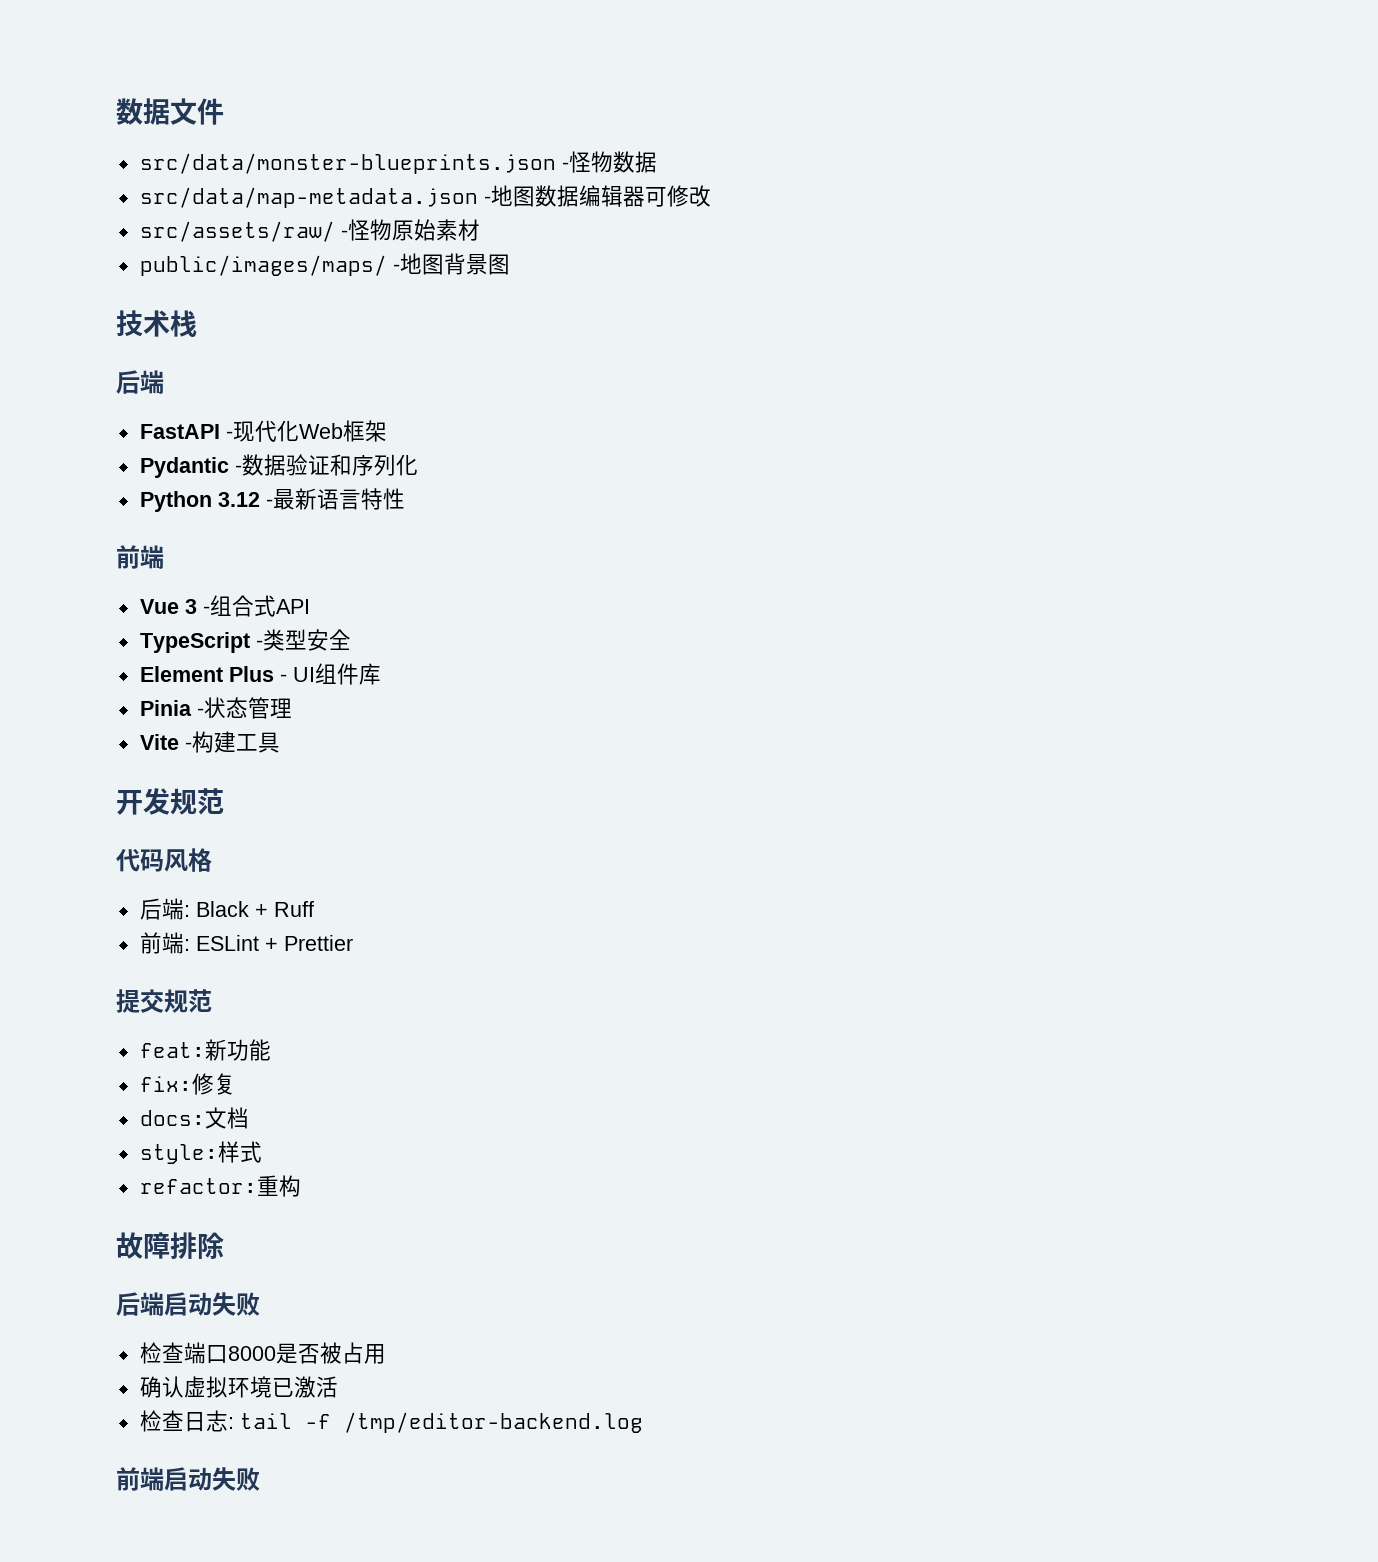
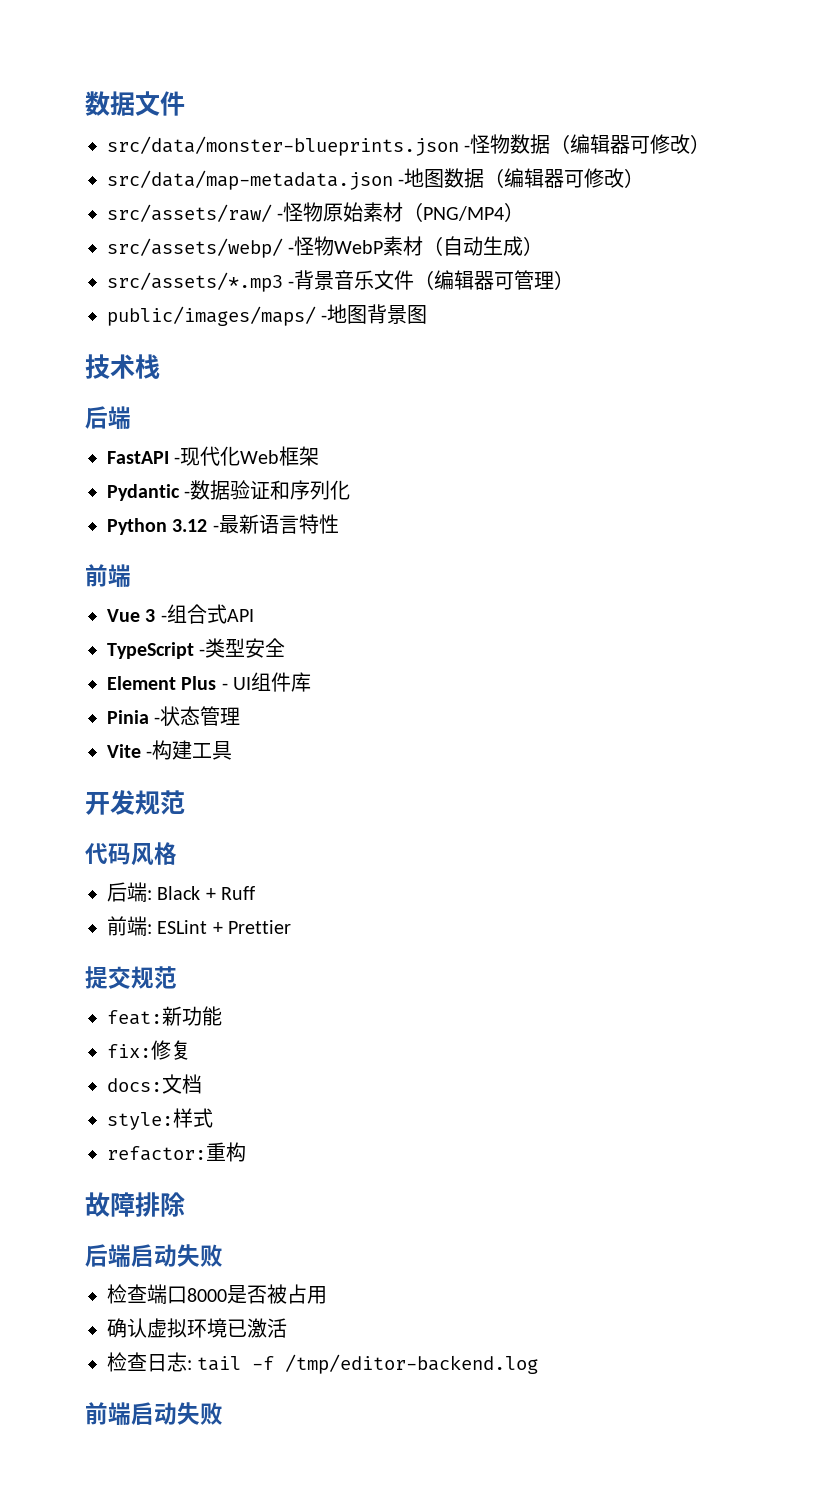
(657, 162) none -> [550,134,711,154] （编辑器可修改）
[578,185,711,207] 编辑器可修改 -> [484,168,645,188] （编辑器可修改）
(480, 230) none -> [403,202,525,222] [107,236,544,258] [107,270,575,292] （PNG/MP4） // src/assets/webp/ -怪物WebP素材（自动生成） // src/assets/*.mp3 -背景音乐文件（编辑器可管理）

